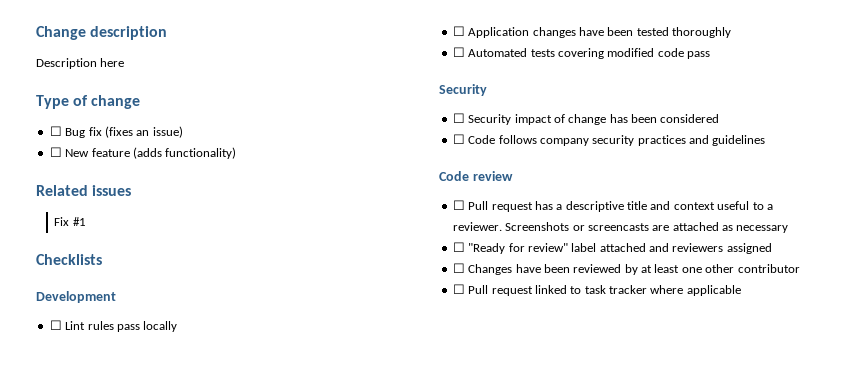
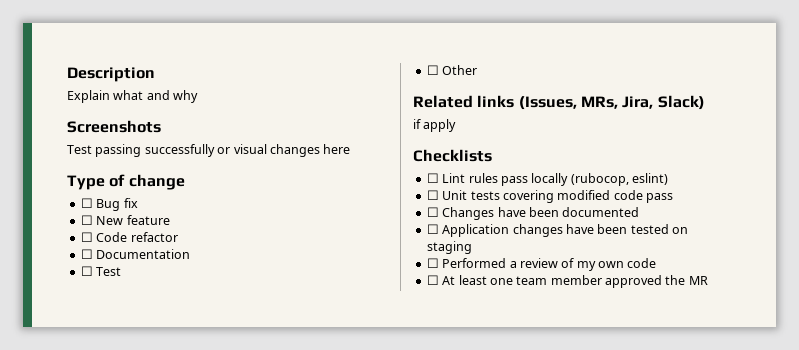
[36,26,168,40] [36,58,97,69] Change description // Description -> [67,67,155,82] [67,90,199,103] [67,120,161,133] [67,144,320,157] Description // Explain what and why // Screenshots // Test passing successfully or visual changes
[104,126,183,138] (fixes an issue) -> (138, 203) none
[132,147,237,159] [36,185,132,196] [54,217,86,226] (adds functionality) // Related issues // Fix #1 -> [80,232,178,242] [80,249,191,259] [80,266,122,276] [426,65,478,75] [413,95,705,110] [413,119,457,132] // ☐ Code refactor // ☐ Documentation // ☐ Test // ☐ Other // Related links (Issues, MRs, Jira, Slack) // if apply
[36,291,116,303] // Development -> (492, 155) none
(178, 326) none -> [570,173,668,186] [426,190,673,203] [426,207,640,220] (rubocop, eslint) // ☐ Unit tests covering modified code pass // ☐ Changes have been documented
[672,27,731,38] [452,47,710,59] [439,84,487,96] [452,113,720,125] [452,134,766,146] [439,171,513,181] [452,200,773,212] [452,222,789,233] [452,242,772,254] [452,263,800,275] [452,284,741,296] thoroughly // ☐ Automated tests covering modified code pass // Security // ☐ Security impact of change has been considered // ☐ Code follows company security practices and guidelines // Code review // ☐ Pull request has a descriptive title and context useful to a reviewer. Screenshots or screencasts are attached as necessary // ☐ "Ready for review" label attached and reviewers assigned // ☐ Changes have been reviewed by at least one other contributor // ☐ Pull request linked to task tracker where applicable -> [672,227,688,234] [426,241,472,254] [426,258,657,271] [426,275,708,288] on staging // ☐ Performed a review of my own code // ☐ At least one team member approved the MR

